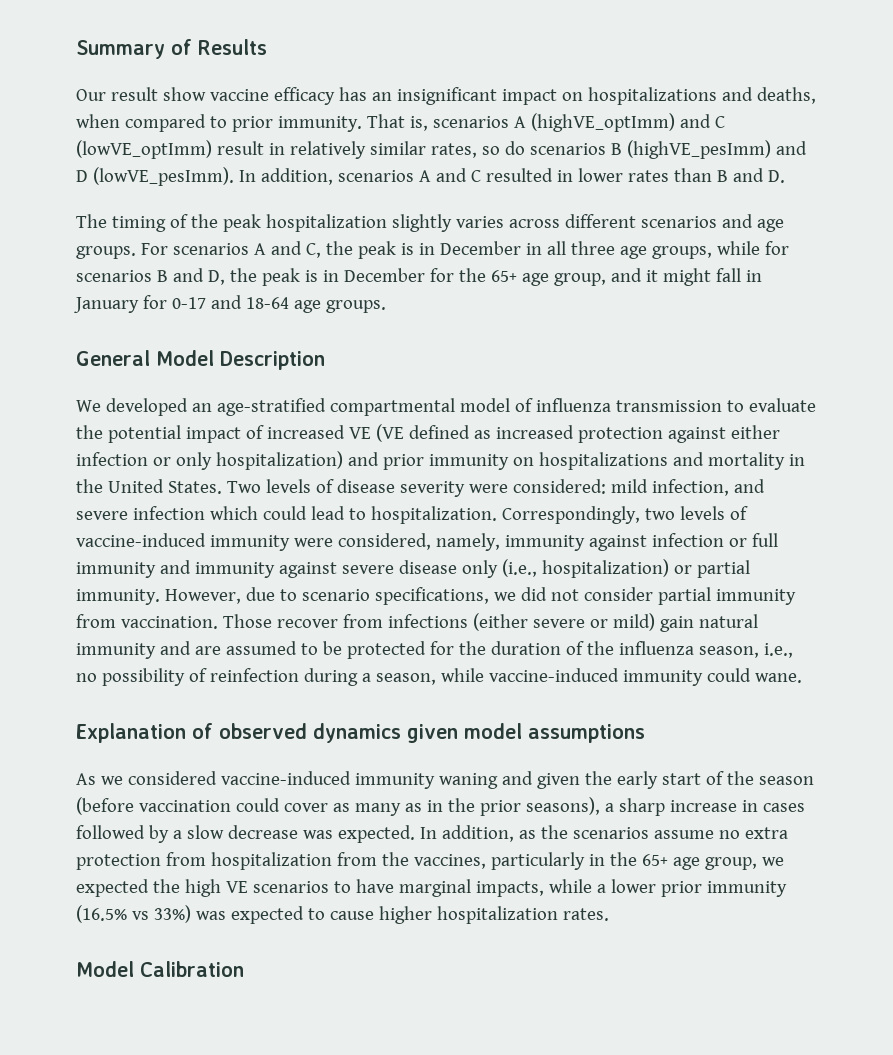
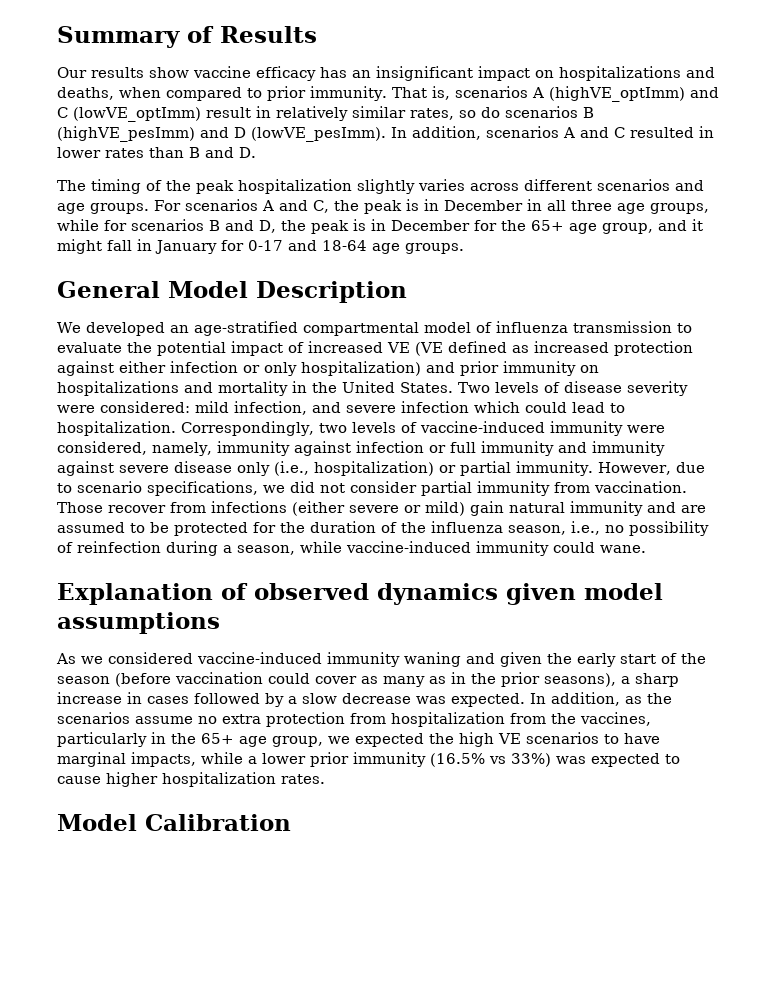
[110,87,158,101] result -> [91,67,144,78] results

